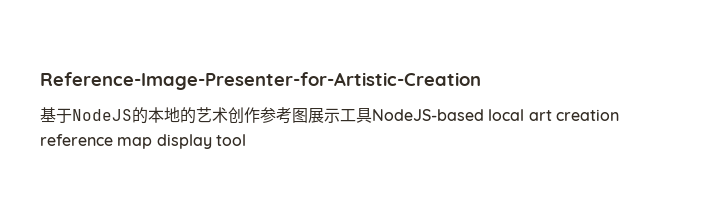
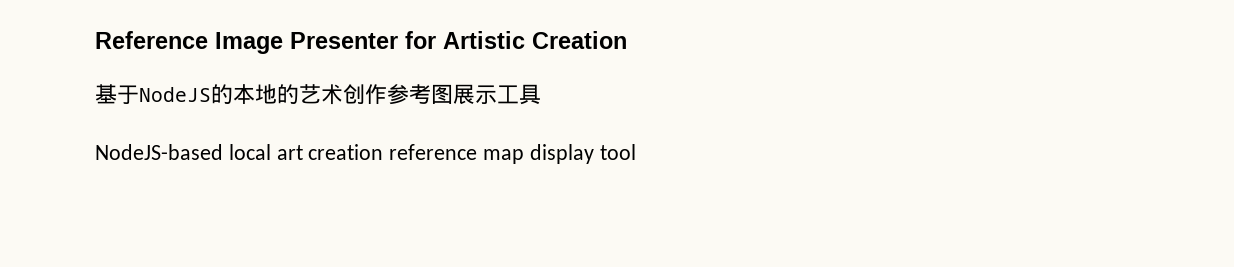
[40,72,481,90] Reference-Image-Presenter-for-Artistic-Creation -> [95,31,627,54] Reference Image Presenter for Artistic Creation
(372, 115) none -> (541, 94) //

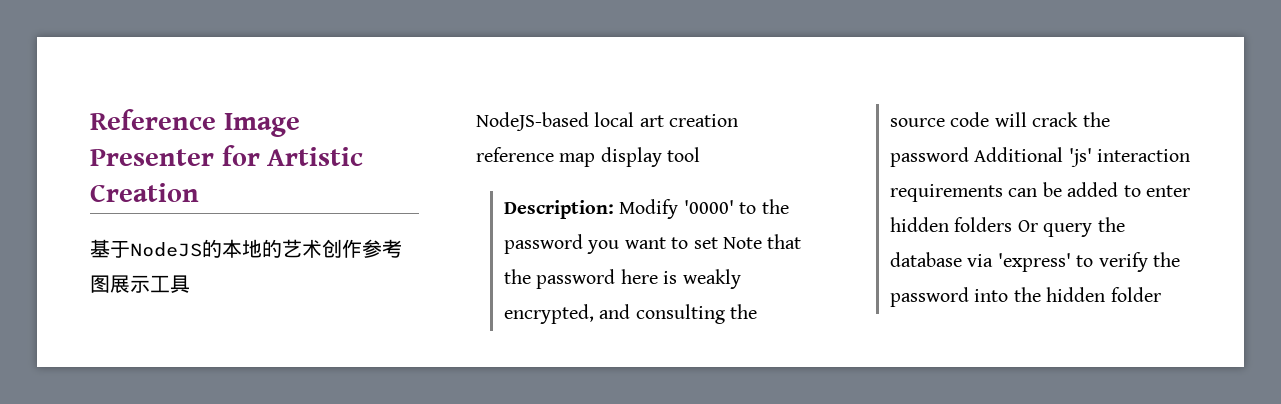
(636, 152) none -> [503,199,789,219] [503,234,802,254] [503,269,741,289] [503,304,758,324] [889,112,1110,127] [889,147,1191,167] [889,182,1190,202] [889,217,1125,237] [889,252,1180,272] [889,287,1161,307] // Description: Modify '0000' to the password you want to set Note that the password here is weakly encrypted, and consulting the source code will crack the password Additional 'js' interaction requirements can be added to enter hidden folders Or query the database via 'express' to verify the password into the hidden folder

